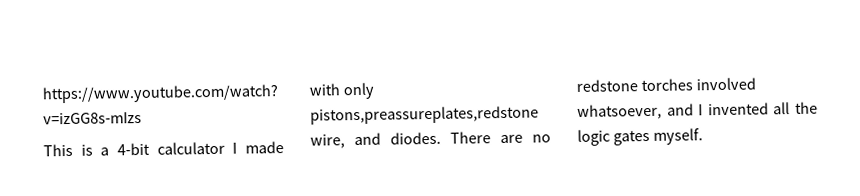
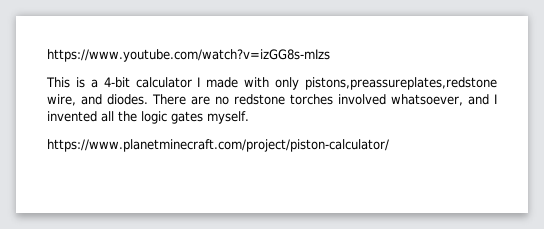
(703, 136) none -> [47,139,389,152] // https://www.planetminecraft.com/project/piston-calculator/

